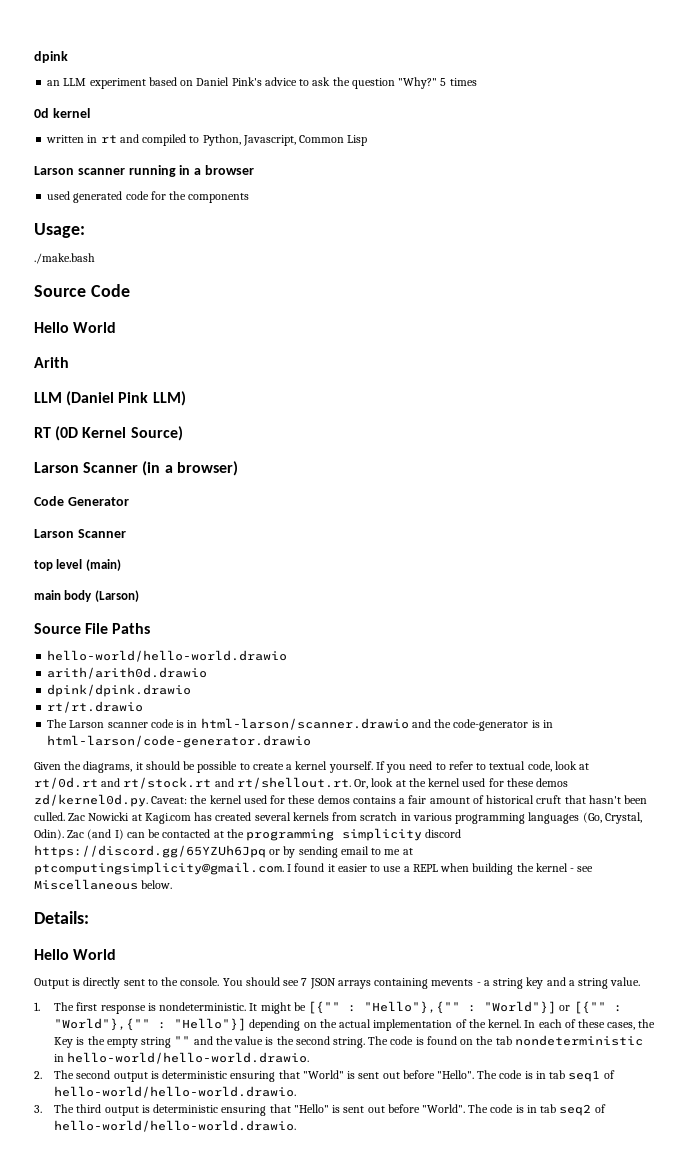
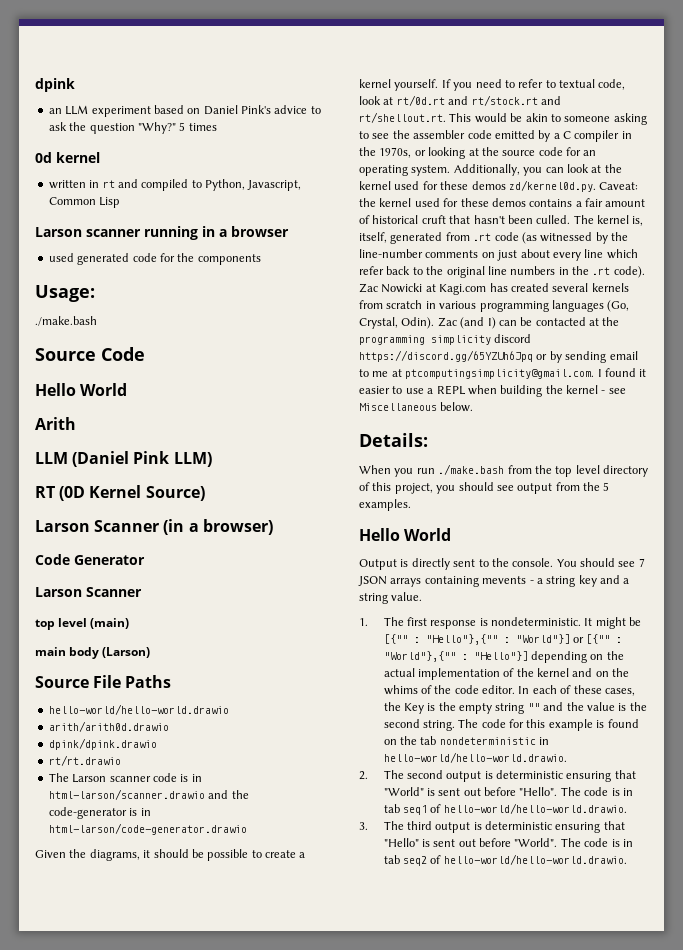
[354,779,369,789] Or, -> [449,113,647,125] [359,130,632,142] [359,147,597,159] [359,164,564,176] This would be akin to someone asking to see the assembler code emitted by a C compiler in the 1970s, or looking at the source code for an operating system. Additionally, you can
(65, 816) none -> [573,215,644,226] [359,232,628,244] [359,249,638,261] [359,266,645,278] The kernel is, itself, generated from .rt code (as witnessed by the line-number comments on just about every line which refer back to the original line numbers in the .rt code).
(89, 917) none -> [359,464,648,477] [359,482,610,494] [359,499,411,511] // When you run ./make.bash from the top level directory of this project, you should see output from the 5 examples.
[488,1019,522,1028] kernel. -> [537,668,630,677] [383,685,516,695] kernel and on the whims of the code editor.
(414, 1040) none -> [509,719,593,731] for this example

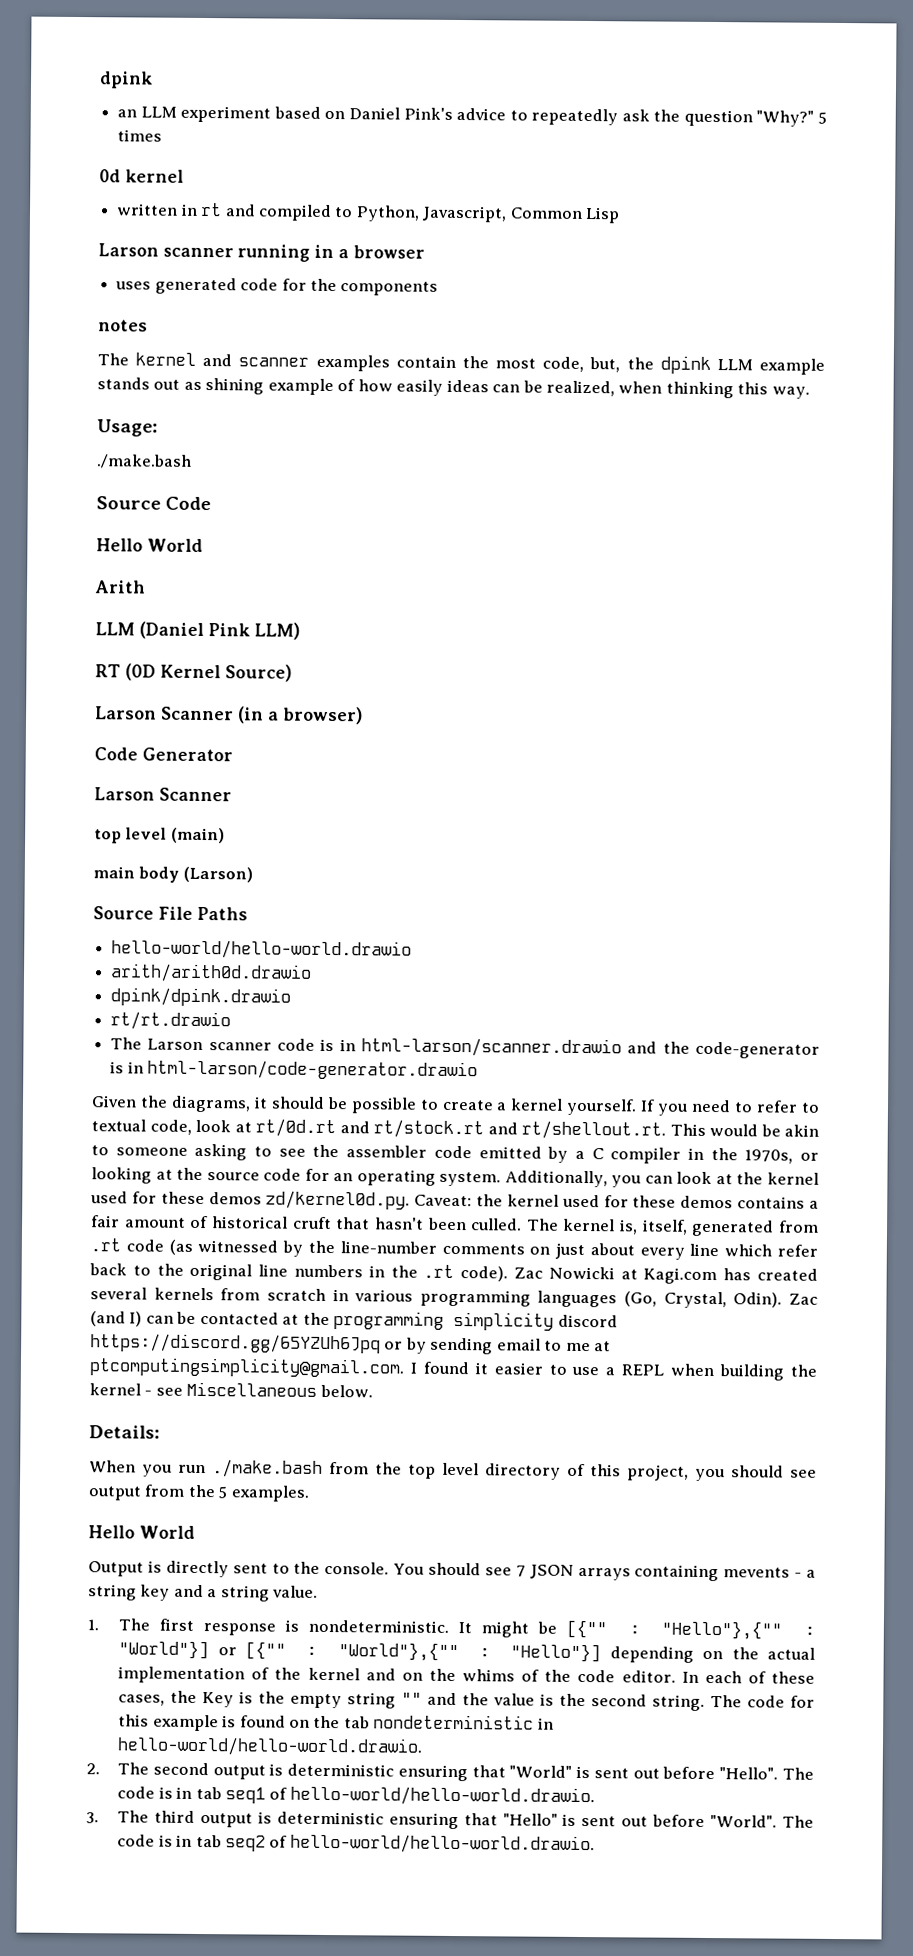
(321, 110) none -> [531,108,619,126] repeatedly
[48,253,74,262] used -> [115,281,152,290] uses
(261, 259) none -> [98,319,148,332] [97,352,825,375] [97,377,810,399] // notes // The kernel and scanner examples contain the most code, but, the dpink LLM example stands out as shining example of how easily ideas can be realized, when thinking this way.

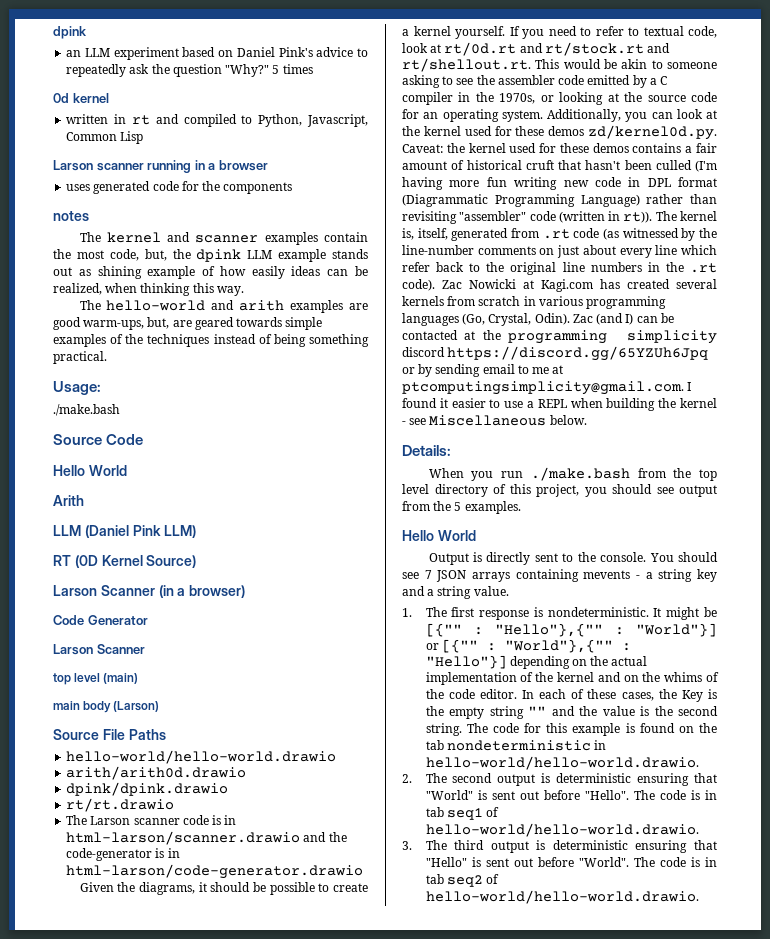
(810, 392) none -> [79,300,368,313] [53,317,323,330] [53,334,369,347] [53,351,107,364] // The hello-world and arith examples are good warm-ups, but, are geared towards simple examples of the techniques instead of being something practical.
[471,1218,523,1231] culled. -> [655,160,717,172] [402,177,717,190] [402,194,717,207] [402,211,653,224] culled (I'm having more fun writing new code in DPL format (Diagrammatic Programming Language) rather than revisiting "assembler" code (written in rt)).

